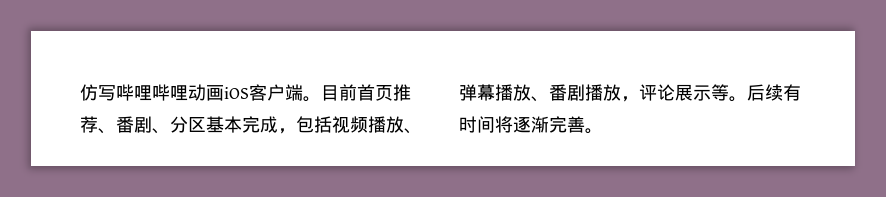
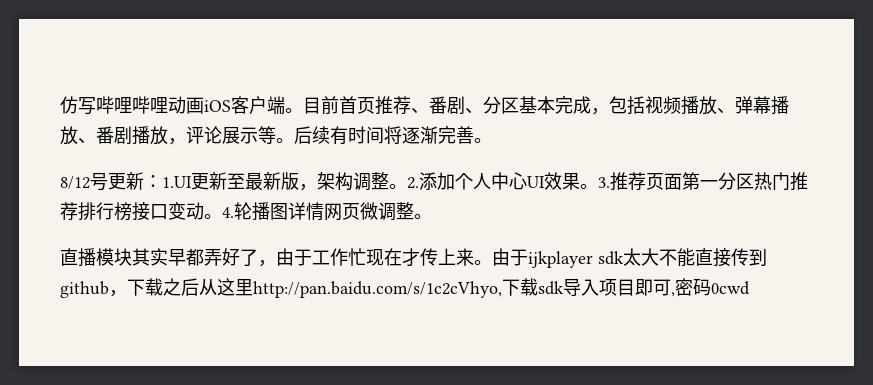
(603, 131) none -> [60,172,808,191] [60,202,432,221] [60,248,767,268] [60,278,750,298] // 8/12号更新：1.UI更新至最新版，架构调整。2.添加个人中心UI效果。3.推荐页面第一分区热门推荐排行榜接口变动。4.轮播图详情网页微调整。 // 直播模块其实早都弄好了，由于工作忙现在才传上来。由于ijkplayer sdk太大不能直接传到github，下载之后从这里http://pan.baidu.com/s/1c2cVhyo,下载sdk导入项目即可,密码0cwd

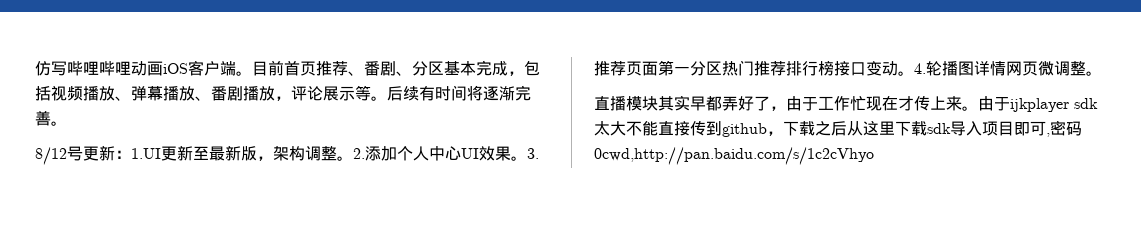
[253,281,502,298] http://pan.baidu.com/s/1c2cVhyo, -> (895, 128) none
[711,281,750,295] 0cwd -> [594,147,874,165] 0cwd,http://pan.baidu.com/s/1c2cVhyo

